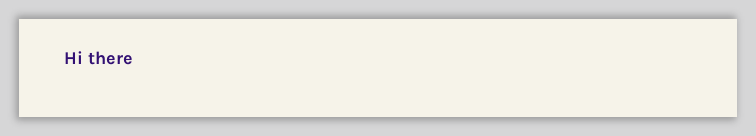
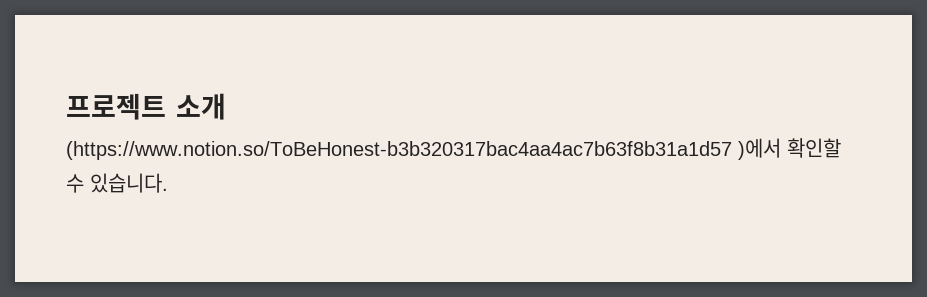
[64,51,133,65] Hi there -> [66,93,226,120] [66,138,841,160] [66,173,168,193] 프로젝트 소개 // (https://www.notion.so/ToBeHonest-b3b320317bac4aa4ac7b63f8b31a1d57 )에서 확인할 수 있습니다.

